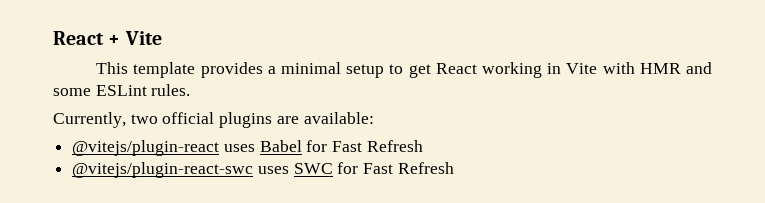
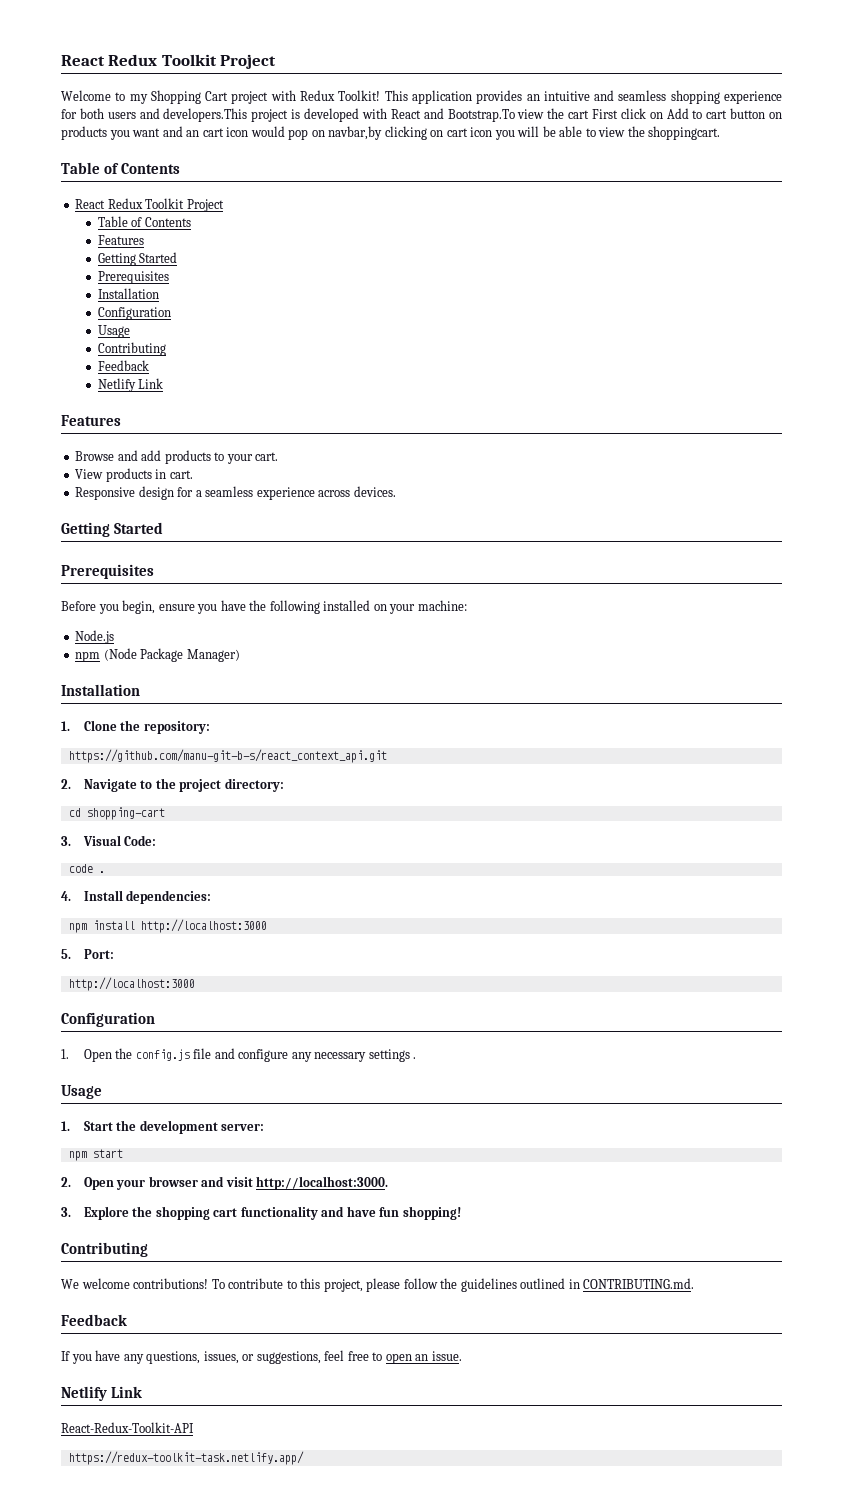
[53,31,162,45] [96,62,712,78] [53,84,191,96] [53,112,374,128] [72,140,423,156] [72,162,454,178] React + Vite // This template provides a minimal setup to get React working in Vite with HMR and some ESLint rules. // Currently, two official plugins are available: // @vitejs/plugin-react uses Babel for Fast Refresh // @vitejs/plugin-react-swc uses SWC for Fast Refresh -> [61,54,277,69] [61,90,782,104] [61,108,783,122] [61,126,721,140] [61,162,181,174] [75,198,224,212] [97,216,191,227] [97,235,144,245] [97,252,178,266] [97,271,169,284] [97,288,159,299] [97,307,171,320] [97,325,130,338] [97,342,166,356] [97,360,149,371] [97,378,164,392] [61,415,121,426] [75,450,279,464] [75,468,193,482] [75,486,396,500] [61,522,164,537] [61,564,154,579] [61,600,467,614] [75,630,115,644] [75,648,240,662] [61,684,140,696] [61,720,210,734] [68,749,387,763] [61,778,284,792] [68,807,165,820] [61,835,157,846] [68,864,105,873] [61,890,212,904] [68,919,267,933] [61,949,114,959] [68,977,195,991] [61,1012,155,1027] [61,1048,417,1062] [61,1085,102,1099] [61,1120,265,1134] [68,1149,123,1161] [61,1176,389,1190] [61,1206,461,1220] [61,1242,148,1257] [61,1278,695,1292] [61,1314,127,1326] [61,1350,462,1364] [61,1386,143,1401] [61,1422,194,1433] [68,1451,304,1465] React Redux Toolkit Project // Welcome to my Shopping Cart project with Redux Toolkit! This application provides an intuitive and seamless shopping experience for both users and developers.This project is developed with React and Bootstrap.To view the cart First click on Add to cart button on products you want and an cart icon would pop on navbar,by clicking on cart icon you will be able to view the shoppingcart. // Table of Contents // React Redux Toolkit Project // Table of Contents // Features // Getting Started // Prerequisites // Installation // Configuration // Usage // Contributing // Feedback // Netlify Link // Features // Browse and add products to your cart. // View products in cart. // Responsive design for a seamless experience across devices. // Getting Started // Prerequisites // Before you begin, ensure you have the following installed on your machine: // Node.js // npm (Node Package Manager) // Installation // 1. Clone the repository: // https://github.com/manu-git-b-s/react_context_api.git // 2. Navigate to the project directory: // cd shopping-cart // 3. Visual Code: // code . // 4. Install dependencies: // npm install http://localhost:3000 // 5. Port: // http://localhost:3000 // Configuration // 1. Open the config.js file and configure any necessary settings . // Usage // 1. Start the development server: // npm start // 2. Open your browser and visit http://localhost:3000. // 3. Explore the shopping cart functionality and have fun shopping! // Contributing // We welcome contributions! To contribute to this project, please follow the guidelines outlined in CONTRIBUTING.md. // Feedback // If you have any questions, issues, or suggestions, feel free to open an issue. // Netlify Link // React-Redux-Toolkit-API // https://redux-toolkit-task.netlify.app/

